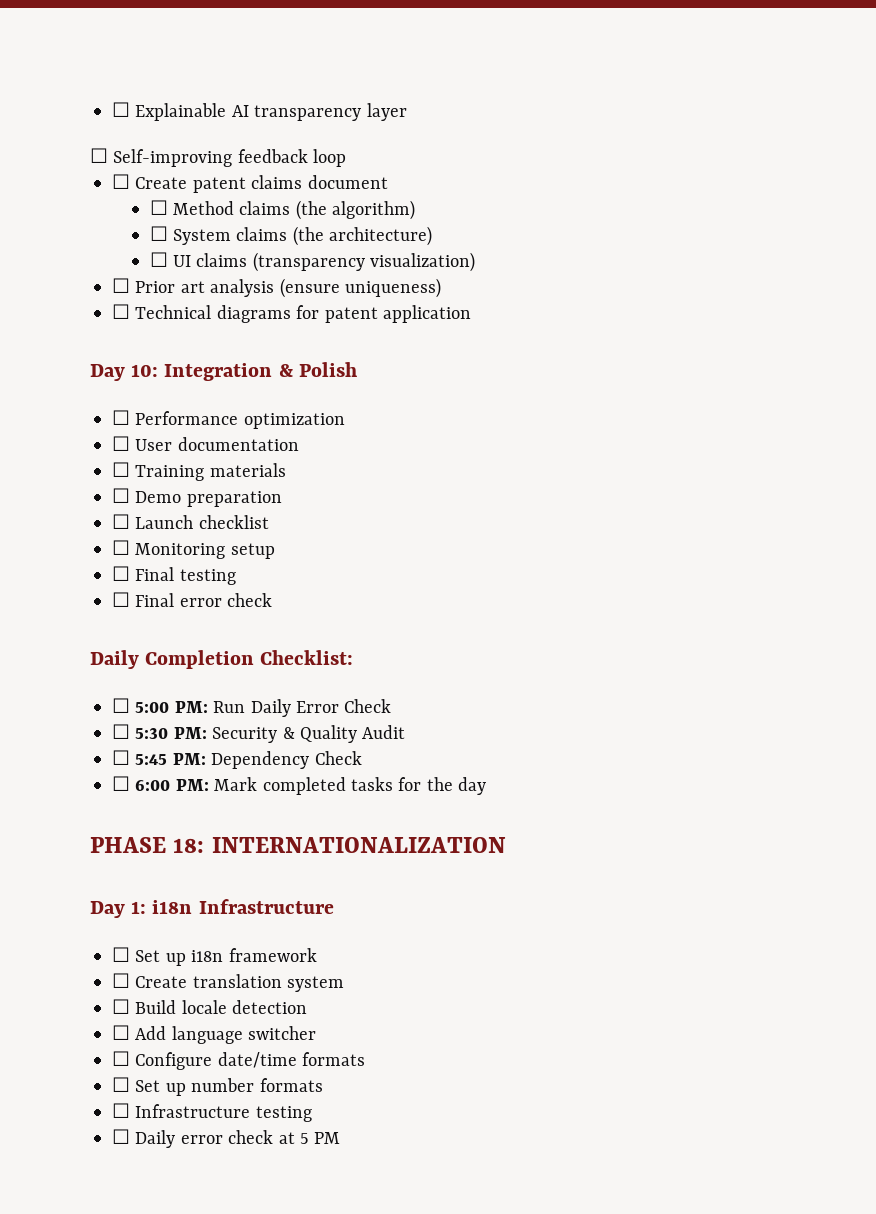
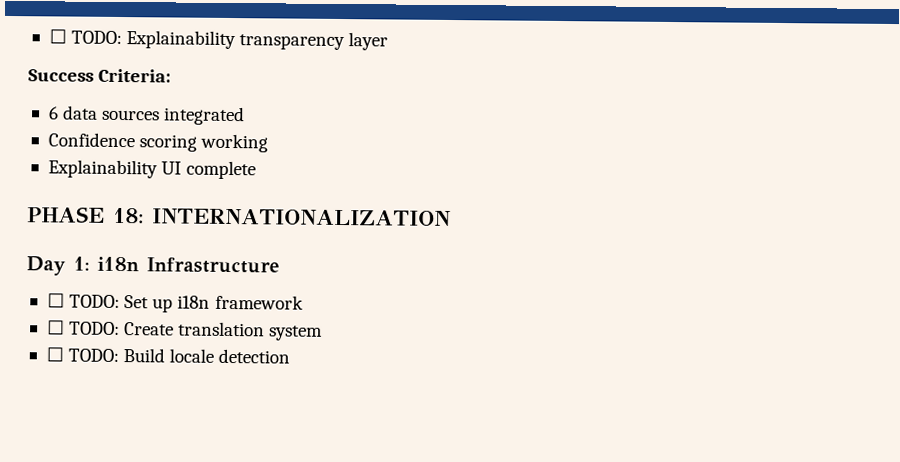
[112,102,249,121] ☐ Explainable AI -> [48,29,237,50] ☐ TODO: Explainability
[90,148,347,167] [112,174,388,193] [149,200,416,220] [149,226,433,246] [149,252,476,272] [112,278,441,298] [112,304,471,323] [90,362,357,381] [112,410,345,429] [112,436,299,451] [112,462,286,481] [112,488,282,507] [112,514,269,529] [112,540,275,559] [112,566,236,585] [112,592,273,607] [90,650,354,669] [112,698,392,717] [112,724,406,743] [112,750,362,769] [112,776,487,795] ☐ Self-improving feedback loop // ☐ Create patent claims document // ☐ Method claims (the algorithm) // ☐ System claims (the architecture) // ☐ UI claims (transparency visualization) // ☐ Prior art analysis (ensure uniqueness) // ☐ Technical diagrams for patent application // Day 10: Integration & Polish // ☐ Performance optimization // ☐ User documentation // ☐ Training materials // ☐ Demo preparation // ☐ Launch checklist // ☐ Monitoring setup // ☐ Final testing // ☐ Final error check // Daily Completion Checklist: // ☐ 5:00 PM: Run Daily Error Check // ☐ 5:30 PM: Security & Quality Audit // ☐ 5:45 PM: Dependency Check // ☐ 6:00 PM: Mark completed tasks for the day -> [28,68,172,83] [47,105,246,126] [47,132,269,153] [47,159,257,180] Success Criteria: // 6 data sources integrated // Confidence scoring working // Explainability UI complete
(130, 954) none -> [69,294,121,309] TODO:
(130, 980) none -> [69,321,121,336] TODO:
(130, 1006) none -> [68,348,120,363] TODO:
[112,1025,317,1044] [112,1051,366,1070] [112,1077,323,1096] [112,1103,312,1122] [112,1129,341,1148] // ☐ Add language switcher // ☐ Configure date/time formats // ☐ Set up number formats // ☐ Infrastructure testing // ☐ Daily error check at 5 PM -> (291, 356) none

